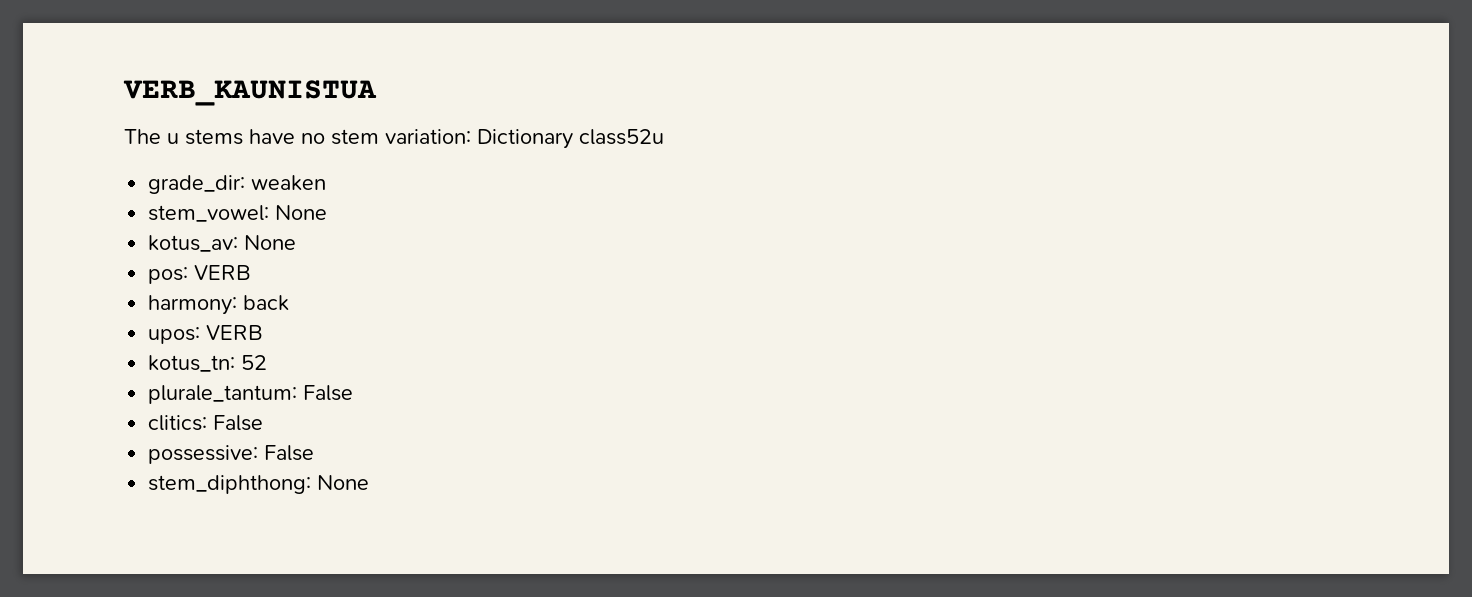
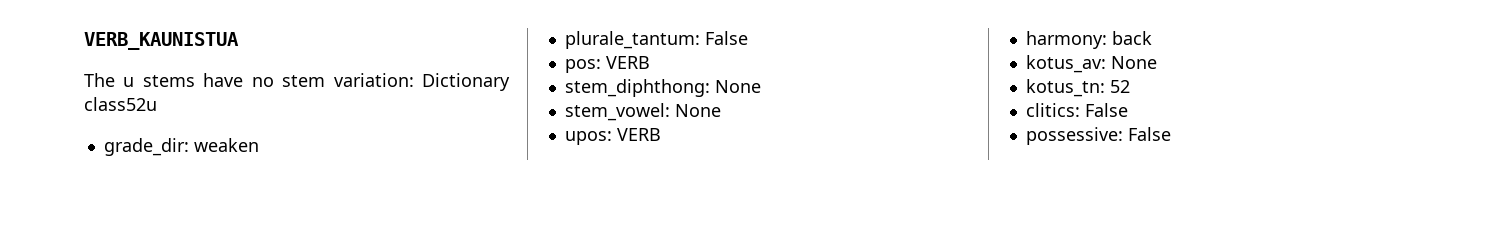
(327, 183) none -> [564,31,748,49] [564,56,650,73] [564,79,761,97] // plurale_tantum: False // pos: VERB // stem_diphthong: None
[148,235,297,252] [148,267,189,284] kotus_av: None // pos: -> [564,131,612,145] upos:
[148,325,264,344] upos: VERB -> [1025,55,1157,73] kotus_av: None
[148,385,354,404] // plurale_tantum: False -> (1130, 86) none
[148,475,370,494] // stem_diphthong: None -> (1171, 134) none

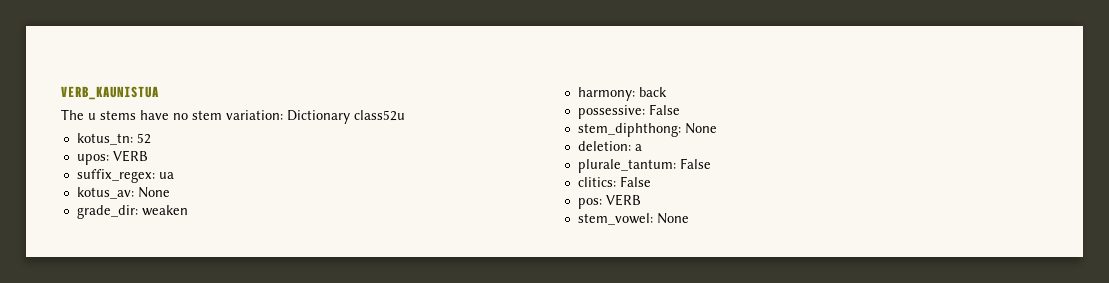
[103,138,259,156] grade_dir: weaken -> [76,133,151,145] [76,150,148,165] [76,169,174,183] [76,187,170,199] [76,205,188,219] [577,87,667,101] [577,104,680,119] [577,123,717,137] [577,141,642,151] kotus_tn: 52 // upos: VERB // suffix_regex: ua // kotus_av: None // grade_dir: weaken // harmony: back // possessive: False // stem_diphthong: None // deletion: a
(748, 38) none -> [577,176,651,187] // clitics: False
[564,79,761,97] // stem_diphthong: None -> (641, 200) none
[564,128,661,145] [1025,31,1152,49] [1025,55,1157,73] [1025,79,1130,97] [1025,103,1128,117] [1025,127,1171,145] // upos: VERB // harmony: back // kotus_av: None // kotus_tn: 52 // clitics: False // possessive: False -> (689, 218) none

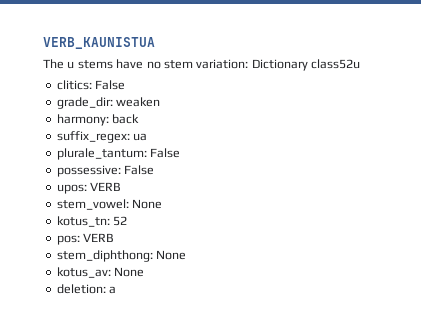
[76,133,151,145] [76,150,148,165] [76,169,174,183] [76,187,170,199] [76,205,188,219] [577,87,667,101] [577,104,680,119] kotus_tn: 52 // upos: VERB // suffix_regex: ua // kotus_av: None // grade_dir: weaken // harmony: back // possessive: False -> [56,80,126,90] [56,97,161,109] [56,114,140,126] [56,131,148,143] [56,148,181,160] [56,165,155,177] [56,182,122,194] [56,199,163,210] [56,216,128,227] [56,233,115,245] clitics: False // grade_dir: weaken // harmony: back // suffix_regex: ua // plurale_tantum: False // possessive: False // upos: VERB // stem_vowel: None // kotus_tn: 52 // pos: VERB
(717, 128) none -> [56,267,145,278] // kotus_av: None
[577,158,711,173] [577,176,651,187] [577,194,641,209] [577,213,689,225] // plurale_tantum: False // clitics: False // pos: VERB // stem_vowel: None -> (117, 290) none

